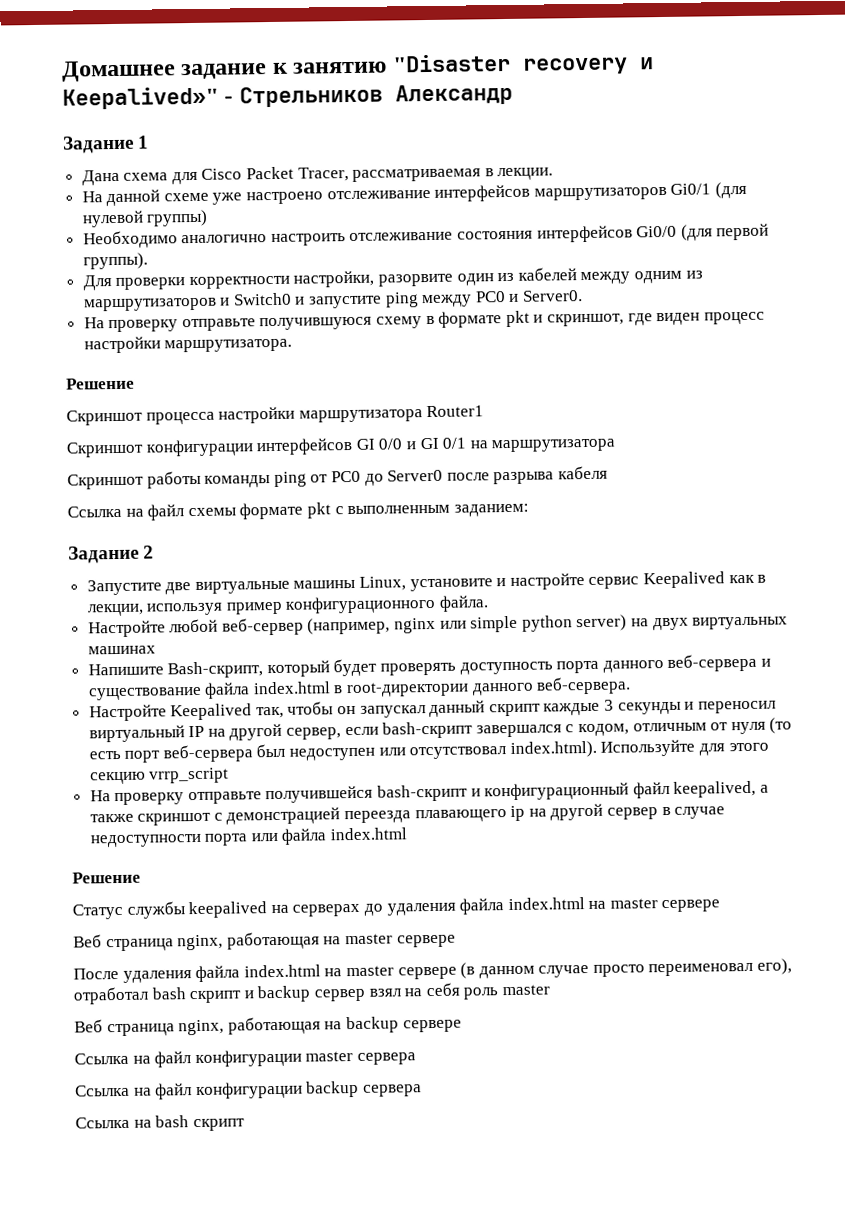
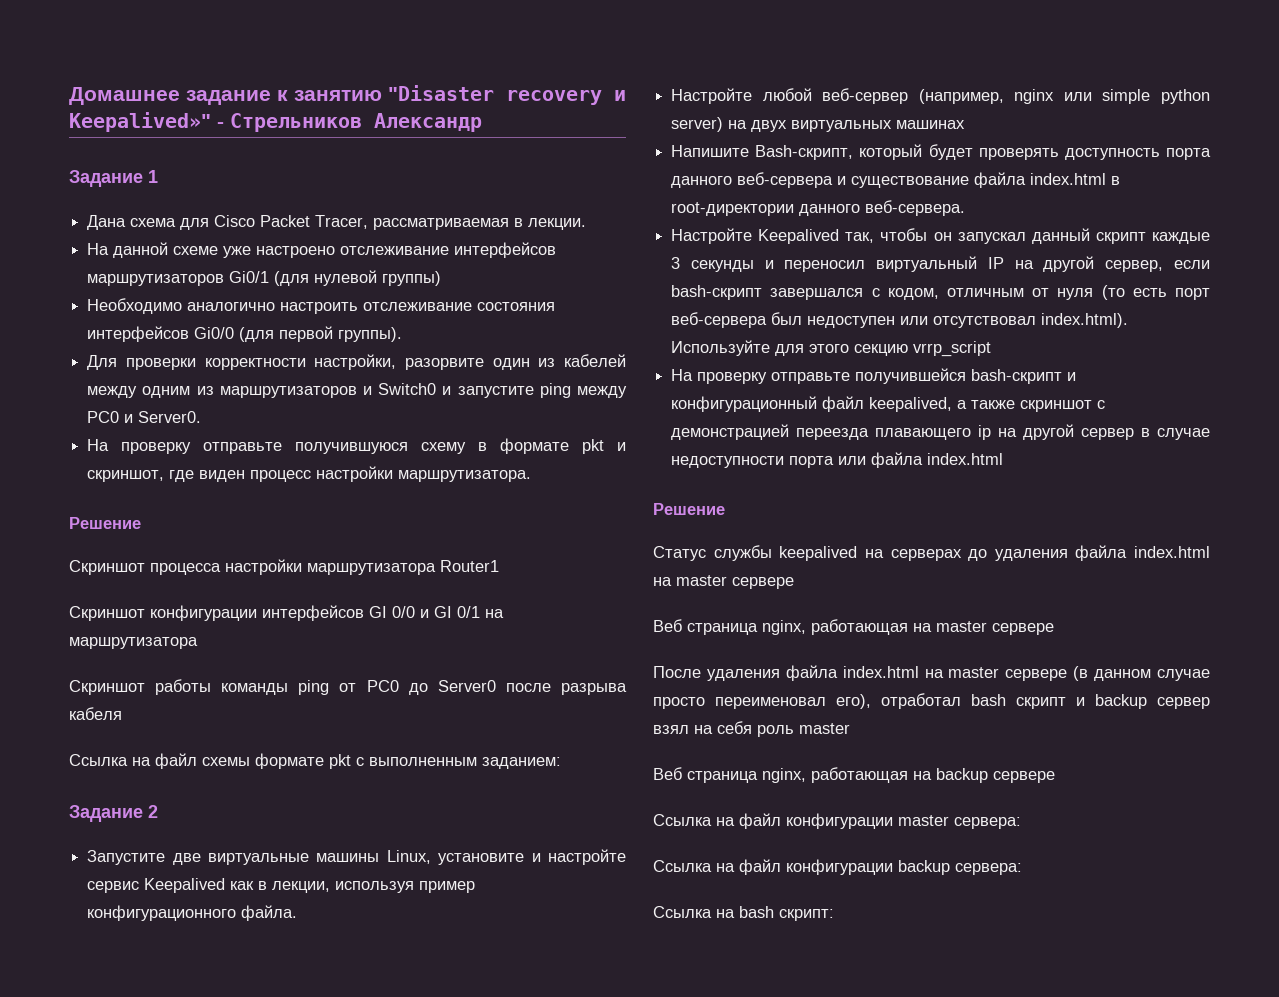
[356,1052,416,1065] сервера -> [954,817,1021,829] сервера:
[362,1084,422,1097] сервера -> [955,863,1022,875] сервера:
[192,1118,245,1132] скрипт -> [779,909,834,921] скрипт:

